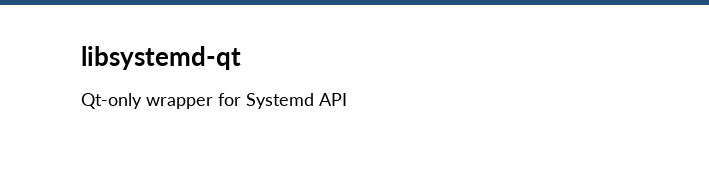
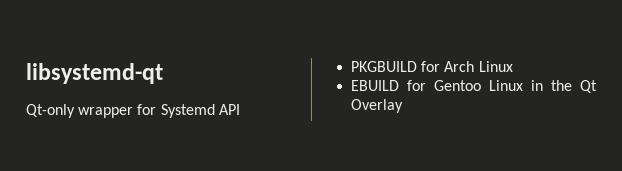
(347, 99) none -> [351,61,513,72] [351,80,597,93] [351,99,404,113] // PKGBUILD for Arch Linux // EBUILD for Gentoo Linux in the Qt Overlay

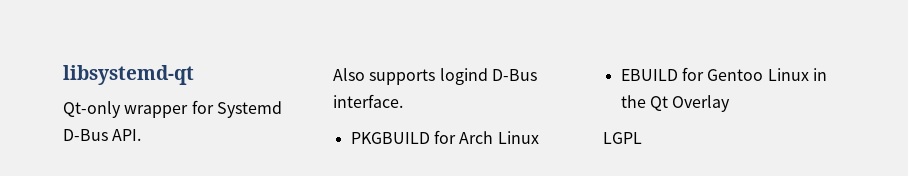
[218,104,240,115] API -> [63,129,142,141] [333,68,537,85] [333,94,403,108] D-Bus API. // Also supports logind D-Bus interface.
(404, 106) none -> [603,132,642,144] // LGPL

